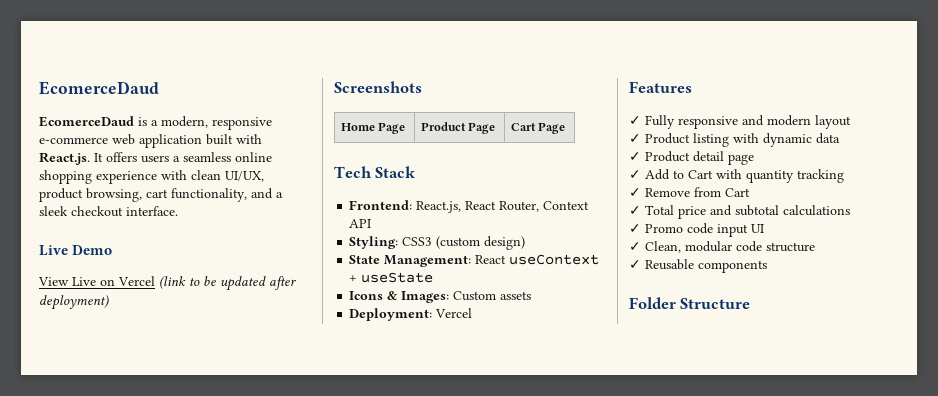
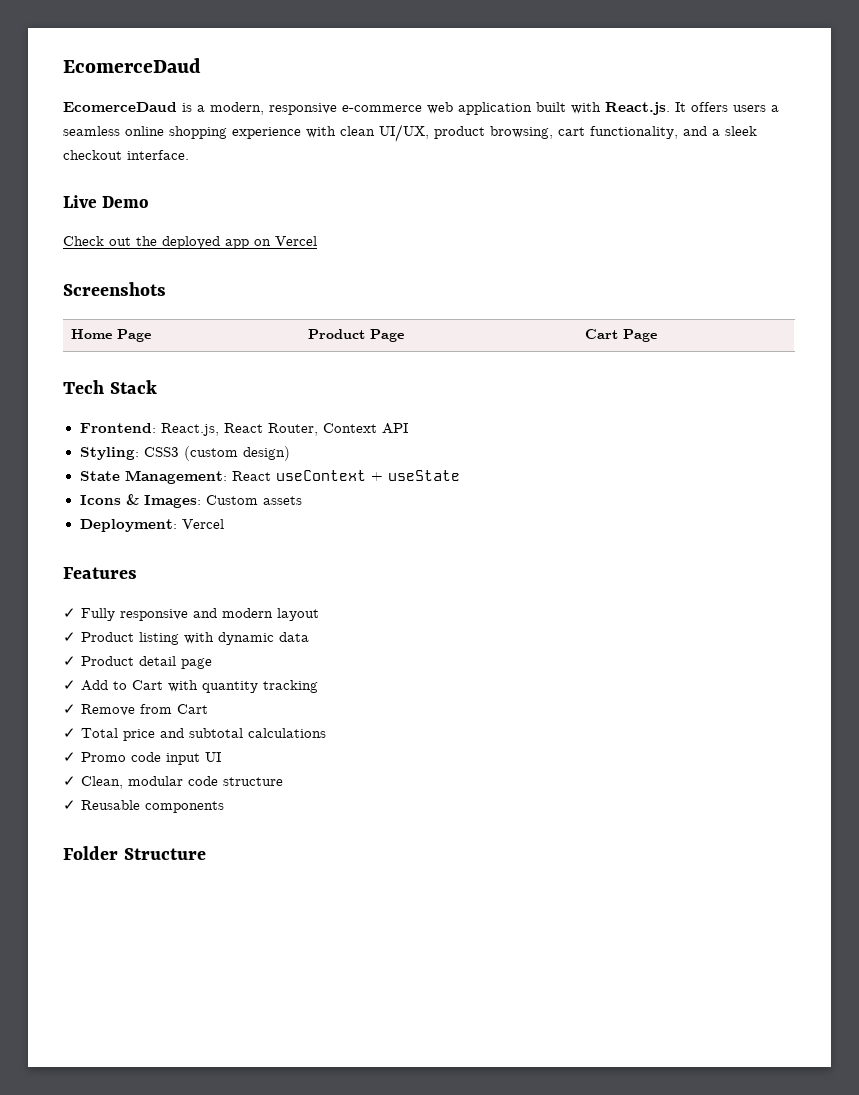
[38,276,296,291] [39,295,109,310] View Live on Vercel (link to be updated after deployment) -> [63,236,317,249] Check out the deployed app on Vercel

